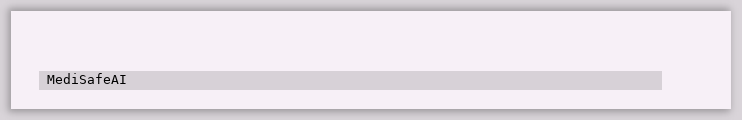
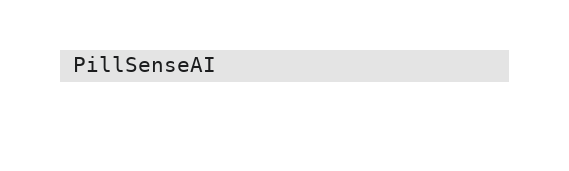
[46,73,127,84] MediSafeAI -> [72,56,216,72] PillSenseAI

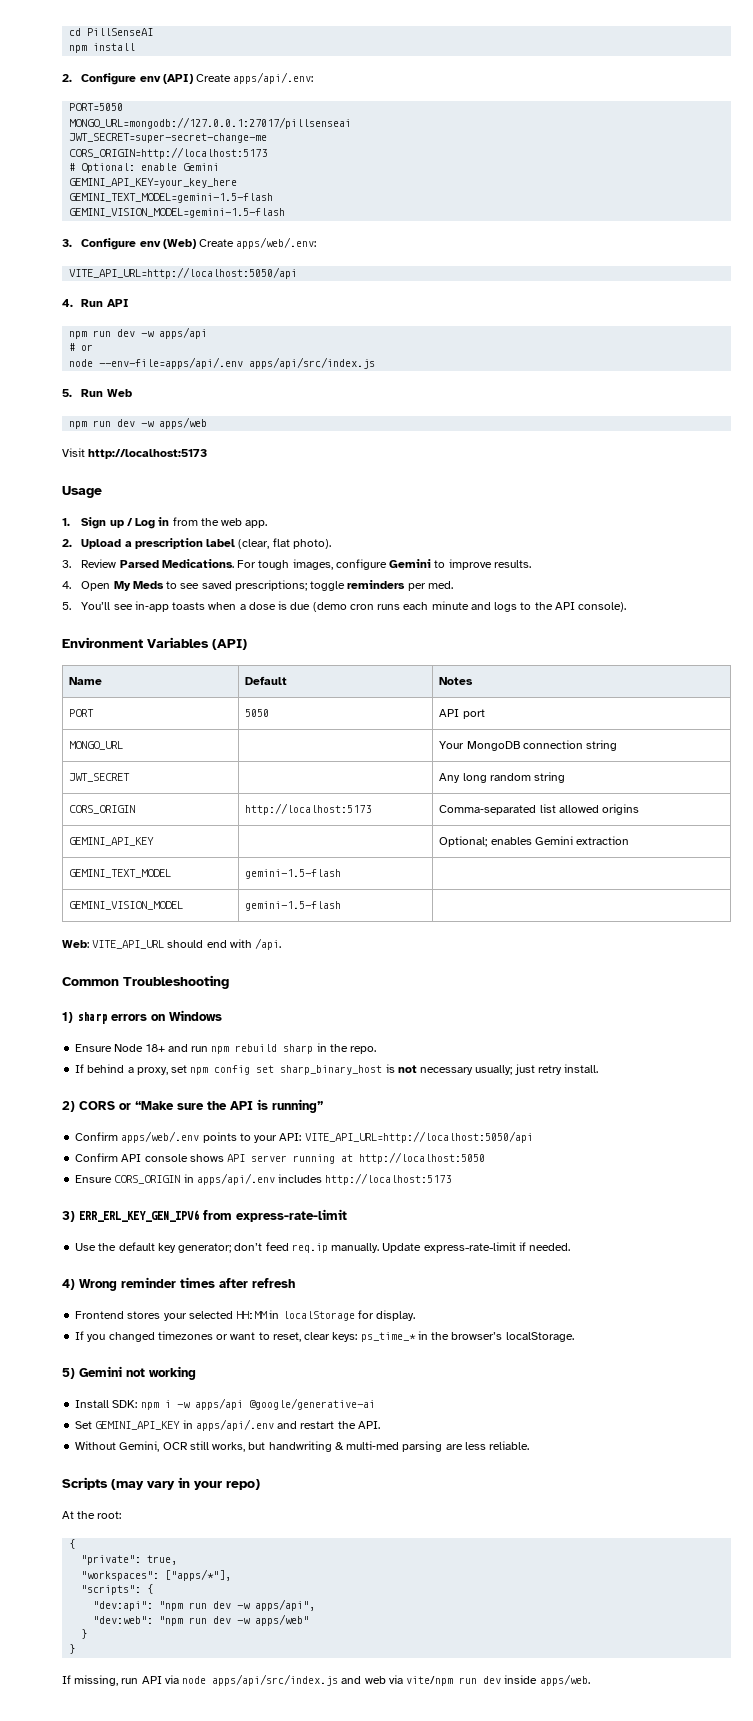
(72, 64) none -> [69,28,82,36] cd
(216, 64) none -> [69,43,136,53] [62,72,314,85] [69,103,124,111] [69,117,352,129] [69,133,268,143] [69,147,268,159] [69,163,220,173] [69,178,238,188] [69,193,274,203] [69,208,286,218] [62,237,317,250] [69,267,298,279] [62,299,129,307] [69,327,208,339] [69,343,94,351] [69,357,376,369] [62,389,132,397] [69,417,208,429] [62,448,208,459] [62,486,102,498] [62,517,268,529] [62,538,331,549] [62,559,531,570] [62,580,453,591] [62,601,627,612] [62,637,247,650] [69,677,103,685] [245,676,288,685] [439,677,474,685] [69,709,95,717] [245,709,270,717] [439,709,485,719] [69,741,124,750] [439,740,617,751] [69,773,131,782] [439,772,565,783] [69,805,136,814] [245,803,372,815] [439,804,639,815] [69,837,155,846] [439,836,629,847] [69,869,172,878] [245,869,342,879] [69,901,184,910] [245,901,342,911] [62,938,282,950] [62,975,229,989] [62,1010,222,1024] [75,1043,377,1054] [75,1064,599,1075] [62,1099,323,1113] [75,1131,533,1143] [75,1152,486,1164] [75,1173,452,1185] [62,1209,347,1222] [75,1242,571,1253] [62,1277,295,1291] [75,1310,416,1321] [75,1331,574,1342] [62,1366,196,1380] [75,1398,375,1410] [75,1419,380,1431] [75,1441,530,1452] [62,1477,260,1490] [62,1511,122,1519] [69,1539,76,1549] [81,1555,178,1565] [81,1569,232,1581] [81,1584,154,1595] [93,1599,316,1611] [93,1614,310,1626] [81,1629,88,1639] [69,1644,76,1654] [62,1674,590,1686] // npm install // 2. Configure env (API) Create apps/api/.env: // PORT=5050 // MONGO_URL=mongodb://127.0.0.1:27017/pillsenseai // JWT_SECRET=super-secret-change-me // CORS_ORIGIN=http://localhost:5173 // # Optional: enable Gemini // GEMINI_API_KEY=your_key_here // GEMINI_TEXT_MODEL=gemini-1.5-flash // GEMINI_VISION_MODEL=gemini-1.5-flash // 3. Configure env (Web) Create apps/web/.env: // VITE_API_URL=http://localhost:5050/api // 4. Run API // npm run dev -w apps/api // # or // node --env-file=apps/api/.env apps/api/src/index.js // 5. Run Web // npm run dev -w apps/web // Visit http://localhost:5173 // Usage // 1. Sign up / Log in from the web app. // 2. Upload a prescription label (clear, flat photo). // 3. Review Parsed Medications. For tough images, configure Gemini to improve results. // 4. Open My Meds to see saved prescriptions; toggle reminders per med. // 5. You’ll see in‑app toasts when a dose is due (demo cron runs each minute and logs to the API console). // Environment Variables (API) // Name | Default | Notes // PORT | 5050 | API port // MONGO_URL | | Your MongoDB connection string // JWT_SECRET | | Any long random string // CORS_ORIGIN | http://localhost:5173 | Comma‑separated list allowed origins // GEMINI_API_KEY | | Optional; enables Gemini extraction // GEMINI_TEXT_MODEL | gemini-1.5-flash | // GEMINI_VISION_MODEL | gemini-1.5-flash | // Web: VITE_API_URL should end with /api. // Common Troubleshooting // 1) sharp errors on Windows // Ensure Node 18+ and run npm rebuild sharp in the repo. // If behind a proxy, set npm config set sharp_binary_host is not necessary usually; just retry install. // 2) CORS or “Make sure the API is running” // Confirm apps/web/.env points to your API: VITE_API_URL=http://localhost:5050/api // Confirm API console shows API server running at http://localhost:5050 // Ensure CORS_ORIGIN in apps/api/.env includes http://localhost:5173 // 3) ERR_ERL_KEY_GEN_IPV6 from express-rate-limit // Use the default key generator; don’t feed req.ip manually. Update express-rate-limit if needed. // 4) Wrong reminder times after refresh // Frontend stores your selected HH:MM in localStorage for display. // If you changed timezones or want to reset, clear keys: ps_time_* in the browser’s localStorage. // 5) Gemini not working // Install SDK: npm i -w apps/api @google/generative-ai // Set GEMINI_API_KEY in apps/api/.env and restart the API. // Without Gemini, OCR still works, but handwriting & multi‑med parsing are less reliable. // Scripts (may vary in your repo) // At the root: // { // "private": true, // "workspaces": ["apps/*"], // "scripts": { // "dev:api": "npm run dev -w apps/api", // "dev:web": "npm run dev -w apps/web" // } // } // If missing, run API via node apps/api/src/index.js and web via vite/npm run dev inside apps/web.

